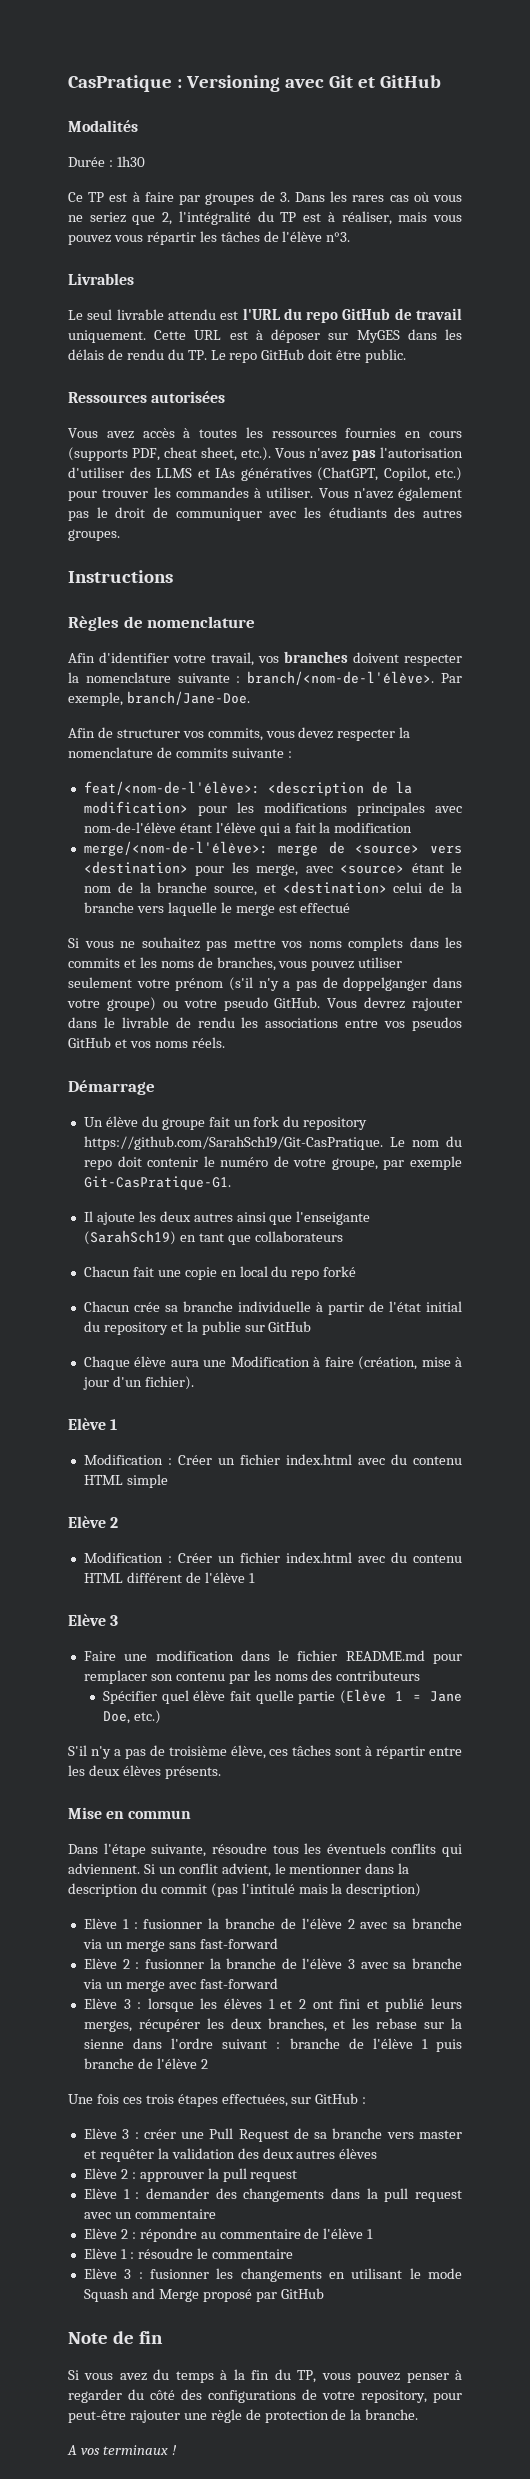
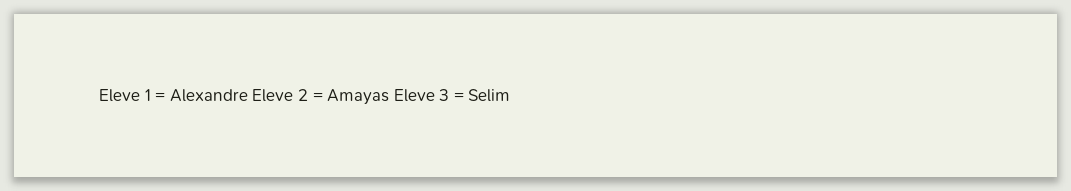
[68,75,441,92] [68,120,138,132] [68,156,145,167] [68,191,463,205] [68,211,463,225] [68,231,351,245] [68,273,134,285] [68,308,463,323] [68,329,463,343] [68,349,407,363] [68,391,226,403] [68,427,462,439] [68,447,463,461] [68,467,462,481] [68,487,462,501] [68,507,463,521] [68,529,120,541] [68,570,173,583] [68,616,256,631] [68,651,462,666] [68,671,463,685] [68,691,250,706] [68,727,411,741] [68,747,292,758] [83,781,412,796] [83,801,462,816] [83,822,413,836] [83,841,462,856] [83,861,463,876] [83,881,463,896] [83,902,351,916] [68,937,462,951] [68,957,403,971] [68,977,462,991] [67,997,462,1011] [68,1017,463,1031] [68,1037,225,1048] [68,1080,155,1095] [83,1116,368,1130] [83,1136,462,1150] [83,1156,463,1170] [83,1176,231,1190] [83,1211,371,1225] [83,1230,343,1245] [83,1266,357,1280] [83,1301,462,1315] [83,1321,312,1335] [83,1356,462,1370] [82,1376,194,1390] [68,1418,118,1430] [83,1454,463,1465] [83,1474,168,1488] [68,1516,119,1528] [83,1552,463,1563] [83,1572,255,1583] [68,1614,119,1626] [83,1650,462,1664] [83,1670,421,1684] [103,1689,463,1704] [103,1710,162,1724] [68,1745,463,1759] [68,1765,221,1779] [68,1807,192,1819] [68,1843,462,1857] [68,1863,410,1877] [68,1883,422,1897] [83,1918,462,1929] [82,1938,278,1952] [83,1958,462,1969] [82,1978,278,1992] [83,1998,463,2012] [83,2018,462,2032] [83,2038,463,2052] [83,2058,208,2069] [68,2093,367,2107] [83,2128,462,2142] [83,2148,378,2162] [83,2168,298,2182] [83,2188,462,2202] [83,2209,216,2219] [83,2228,374,2242] [83,2248,293,2259] [83,2268,463,2282] [83,2288,324,2302] [68,2331,163,2344] [68,2369,462,2383] [68,2389,462,2403] [68,2409,419,2423] [67,2445,177,2455] CasPratique : Versioning avec Git et GitHub // Modalités // Durée : 1h30 // Ce TP est à faire par groupes de 3. Dans les rares cas où vous ne seriez que 2, l'intégralité du TP est à réaliser, mais vous pouvez vous répartir les tâches de l'élève n°3. // Livrables // Le seul livrable attendu est l'URL du repo GitHub de travail uniquement. Cette URL est à déposer sur MyGES dans les délais de rendu du TP. Le repo GitHub doit être public. // Ressources autorisées // Vous avez accès à toutes les ressources fournies en cours (supports PDF, cheat sheet, etc.). Vous n'avez pas l'autorisation d'utiliser des LLMS et IAs génératives (ChatGPT, Copilot, etc.) pour trouver les commandes à utiliser. Vous n'avez également pas le droit de communiquer avec les étudiants des autres groupes. // Instructions // Règles de nomenclature // Afin d'identifier votre travail, vos branches doivent respecter la nomenclature suivante : branch/<nom-de-l'élève>. Par exemple, branch/Jane-Doe. // Afin de structurer vos commits, vous devez respecter la nomenclature de commits suivante : // feat/<nom-de-l'élève>: <description de la modification> pour les modifications principales avec nom-de-l'élève étant l'élève qui a fait la modification // merge/<nom-de-l'élève>: merge de <source> vers <destination> pour les merge, avec <source> étant le nom de la branche source, et <destination> celui de la branche vers laquelle le merge est effectué // Si vous ne souhaitez pas mettre vos noms complets dans les commits et les noms de branches, vous pouvez utiliser seulement votre prénom (s'il n'y a pas de doppelganger dans votre groupe) ou votre pseudo GitHub. Vous devrez rajouter dans le livrable de rendu les associations entre vos pseudos GitHub et vos noms réels. // Démarrage // Un élève du groupe fait un fork du repository https://github.com/SarahSch19/Git-CasPratique. Le nom du repo doit contenir le numéro de votre groupe, par exemple Git-CasPratique-G1. // Il ajoute les deux autres ainsi que l'enseigante (SarahSch19) en tant que collaborateurs // Chacun fait une copie en local du repo forké // Chacun crée sa branche individuelle à partir de l'état initial du repository et la publie sur GitHub // Chaque élève aura une Modification à faire (création, mise à jour d'un fichier). // Elève 1 // Modification : Créer un fichier index.html avec du contenu HTML simple // Elève 2 // Modification : Créer un fichier index.html avec du contenu HTML différent de l'élève 1 // Elève 3 // Faire une modification dans le fichier README.md pour remplacer son contenu par les noms des contributeurs // Spécifier quel élève fait quelle partie (Elève 1 = Jane Doe, etc.) // S'il n'y a pas de troisième élève, ces tâches sont à répartir entre les deux élèves présents. // Mise en commun // Dans l'étape suivante, résoudre tous les éventuels conflits qui adviennent. Si un conflit advient, le mentionner dans la description du commit (pas l'intitulé mais la description) // Elève 1 : fusionner la branche de l'élève 2 avec sa branche via un merge sans fast-forward // Elève 2 : fusionner la branche de l'élève 3 avec sa branche via un merge avec fast-forward // Elève 3 : lorsque les élèves 1 et 2 ont fini et publié leurs merges, récupérer les deux branches, et les rebase sur la sienne dans l'ordre suivant : branche de l'élève 1 puis branche de l'élève 2 // Une fois ces trois étapes effectuées, sur GitHub : // Elève 3 : créer une Pull Request de sa branche vers master et requêter la validation des deux autres élèves // Elève 2 : approuver la pull request // Elève 1 : demander des changements dans la pull request avec un commentaire // Elève 2 : répondre au commentaire de l'élève 1 // Elève 1 : résoudre le commentaire // Elève 3 : fusionner les changements en utilisant le mode Squash and Merge proposé par GitHub // Note de fin // Si vous avez du temps à la fin du TP, vous pouvez penser à regarder du côté des configurations de votre repository, pour peut-être rajouter une règle de protection de la branche. // A vos terminaux ! -> [99,89,511,105] Eleve 1 = Alexandre Eleve 2 = Amayas Eleve 3 = Selim

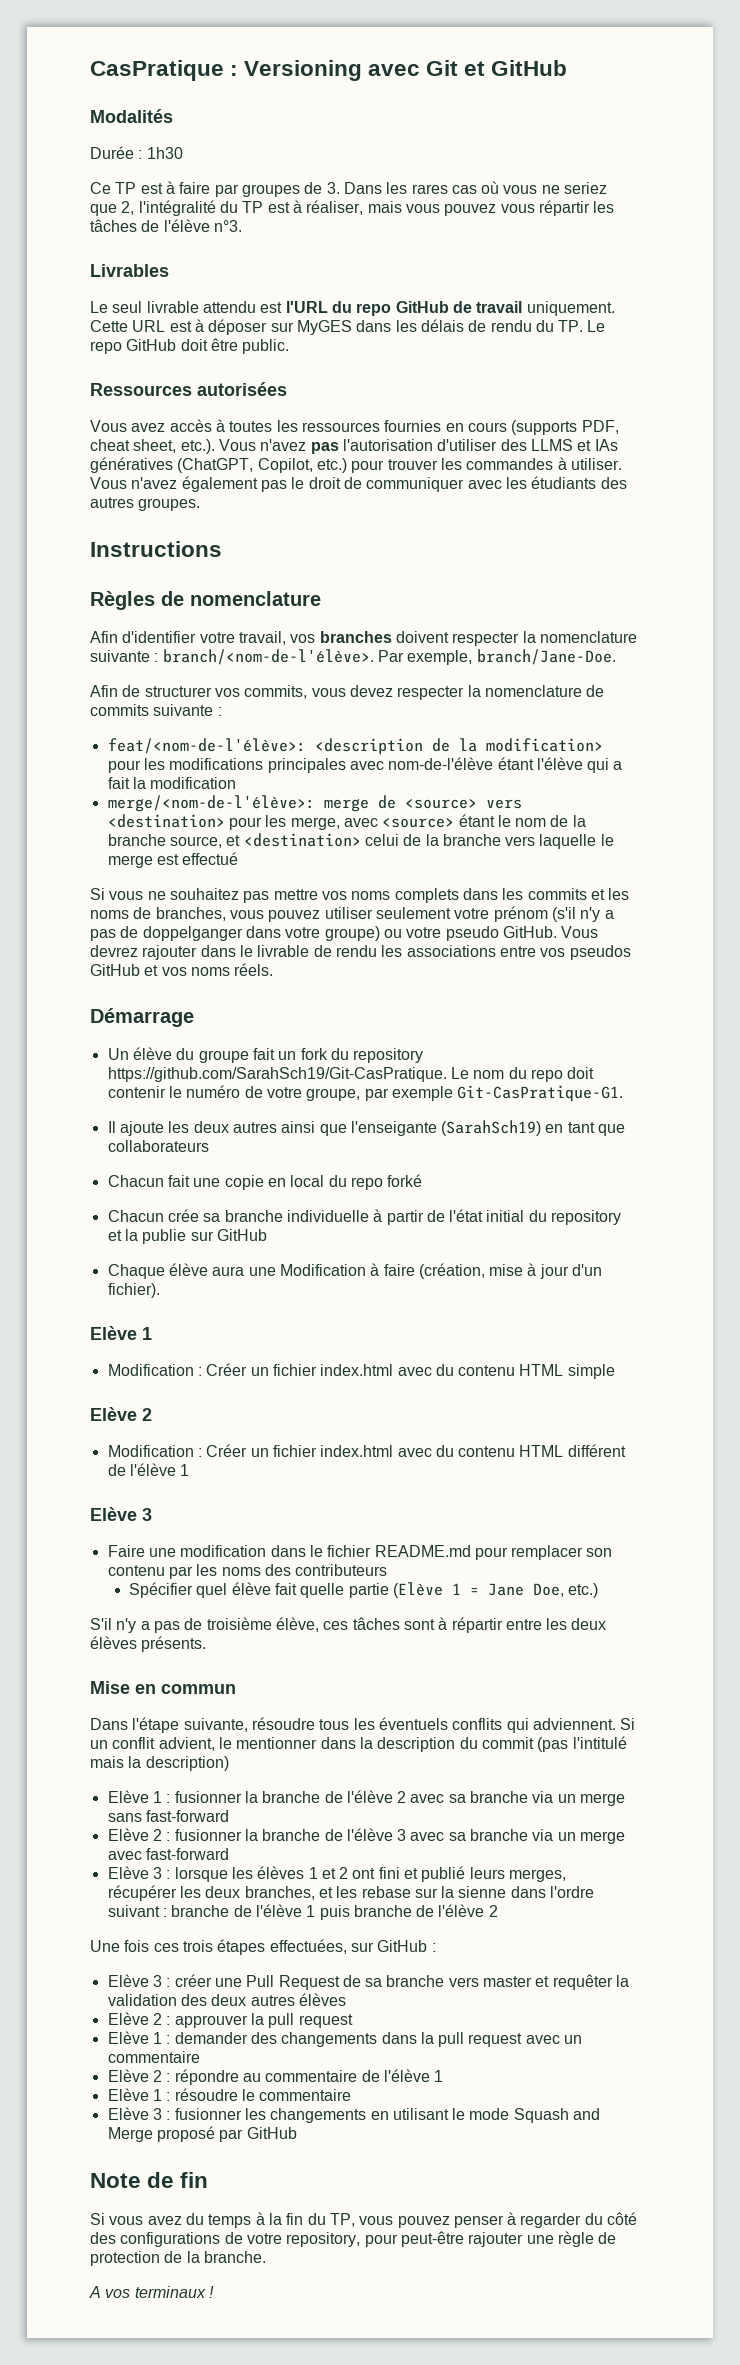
[99,89,511,105] Eleve 1 = Alexandre Eleve 2 = Amayas Eleve 3 = Selim -> [90,60,568,81] [90,109,173,123] [90,146,183,159] [90,181,608,197] [90,200,615,216] [90,219,242,232] [90,264,169,277] [90,301,615,316] [90,319,606,335] [90,338,290,354] [90,382,287,396] [90,419,619,435] [90,439,618,454] [90,457,622,473] [90,476,627,492] [90,497,201,511] [90,541,222,557] [90,591,321,610] [90,631,637,646] [90,649,616,665] [90,685,605,700] [90,704,222,716] [107,738,603,755] [107,757,623,773] [107,777,237,789] [107,795,522,812] [107,814,586,830] [107,833,614,849] [107,852,239,868] [90,888,630,903] [90,906,614,922] [90,926,599,941] [90,945,631,960] [90,963,274,976] [90,1008,194,1027] [107,1047,424,1063] [107,1067,595,1082] [107,1085,624,1102] [107,1120,626,1136] [107,1140,209,1152] [107,1174,423,1190] [107,1209,622,1225] [107,1229,267,1244] [107,1263,603,1279] [107,1283,160,1298] [90,1326,152,1340] [107,1363,615,1379] [90,1407,152,1421] [107,1444,626,1457] [107,1463,190,1476] [90,1507,152,1521] [107,1545,613,1560] [107,1564,388,1579] [128,1582,599,1598] [90,1617,607,1633] [90,1636,207,1652] [90,1681,236,1694] [90,1717,636,1733] [90,1736,627,1752] [90,1756,229,1771] [107,1790,626,1806] [107,1810,229,1822] [107,1828,626,1844] [107,1848,229,1860] [107,1866,567,1882] [107,1885,595,1901] [107,1904,498,1920] [90,1939,436,1955] [107,1974,630,1990] [107,1993,346,2006] [107,2012,353,2028] [107,2031,583,2047] [107,2051,200,2063] [107,2069,444,2085] [107,2088,352,2101] [107,2107,601,2123] [107,2126,297,2142] [90,2172,209,2188] [90,2212,638,2228] [90,2231,617,2247] [90,2251,266,2266] [89,2286,214,2298] CasPratique : Versioning avec Git et GitHub // Modalités // Durée : 1h30 // Ce TP est à faire par groupes de 3. Dans les rares cas où vous ne seriez que 2, l'intégralité du TP est à réaliser, mais vous pouvez vous répartir les tâches de l'élève n°3. // Livrables // Le seul livrable attendu est l'URL du repo GitHub de travail uniquement. Cette URL est à déposer sur MyGES dans les délais de rendu du TP. Le repo GitHub doit être public. // Ressources autorisées // Vous avez accès à toutes les ressources fournies en cours (supports PDF, cheat sheet, etc.). Vous n'avez pas l'autorisation d'utiliser des LLMS et IAs génératives (ChatGPT, Copilot, etc.) pour trouver les commandes à utiliser. Vous n'avez également pas le droit de communiquer avec les étudiants des autres groupes. // Instructions // Règles de nomenclature // Afin d'identifier votre travail, vos branches doivent respecter la nomenclature suivante : branch/<nom-de-l'élève>. Par exemple, branch/Jane-Doe. // Afin de structurer vos commits, vous devez respecter la nomenclature de commits suivante : // feat/<nom-de-l'élève>: <description de la modification> pour les modifications principales avec nom-de-l'élève étant l'élève qui a fait la modification // merge/<nom-de-l'élève>: merge de <source> vers <destination> pour les merge, avec <source> étant le nom de la branche source, et <destination> celui de la branche vers laquelle le merge est effectué // Si vous ne souhaitez pas mettre vos noms complets dans les commits et les noms de branches, vous pouvez utiliser seulement votre prénom (s'il n'y a pas de doppelganger dans votre groupe) ou votre pseudo GitHub. Vous devrez rajouter dans le livrable de rendu les associations entre vos pseudos GitHub et vos noms réels. // Démarrage // Un élève du groupe fait un fork du repository https://github.com/SarahSch19/Git-CasPratique. Le nom du repo doit contenir le numéro de votre groupe, par exemple Git-CasPratique-G1. // Il ajoute les deux autres ainsi que l'enseigante (SarahSch19) en tant que collaborateurs // Chacun fait une copie en local du repo forké // Chacun crée sa branche individuelle à partir de l'état initial du repository et la publie sur GitHub // Chaque élève aura une Modification à faire (création, mise à jour d'un fichier). // Elève 1 // Modification : Créer un fichier index.html avec du contenu HTML simple // Elève 2 // Modification : Créer un fichier index.html avec du contenu HTML différent de l'élève 1 // Elève 3 // Faire une modification dans le fichier README.md pour remplacer son contenu par les noms des contributeurs // Spécifier quel élève fait quelle partie (Elève 1 = Jane Doe, etc.) // S'il n'y a pas de troisième élève, ces tâches sont à répartir entre les deux élèves présents. // Mise en commun // Dans l'étape suivante, résoudre tous les éventuels conflits qui adviennent. Si un conflit advient, le mentionner dans la description du commit (pas l'intitulé mais la description) // Elève 1 : fusionner la branche de l'élève 2 avec sa branche via un merge sans fast-forward // Elève 2 : fusionner la branche de l'élève 3 avec sa branche via un merge avec fast-forward // Elève 3 : lorsque les élèves 1 et 2 ont fini et publié leurs merges, récupérer les deux branches, et les rebase sur la sienne dans l'ordre suivant : branche de l'élève 1 puis branche de l'élève 2 // Une fois ces trois étapes effectuées, sur GitHub : // Elève 3 : créer une Pull Request de sa branche vers master et requêter la validation des deux autres élèves // Elève 2 : approuver la pull request // Elève 1 : demander des changements dans la pull request avec un commentaire // Elève 2 : répondre au commentaire de l'élève 1 // Elève 1 : résoudre le commentaire // Elève 3 : fusionner les changements en utilisant le mode Squash and Merge proposé par GitHub // Note de fin // Si vous avez du temps à la fin du TP, vous pouvez penser à regarder du côté des configurations de votre repository, pour peut-être rajouter une règle de protection de la branche. // A vos terminaux !

